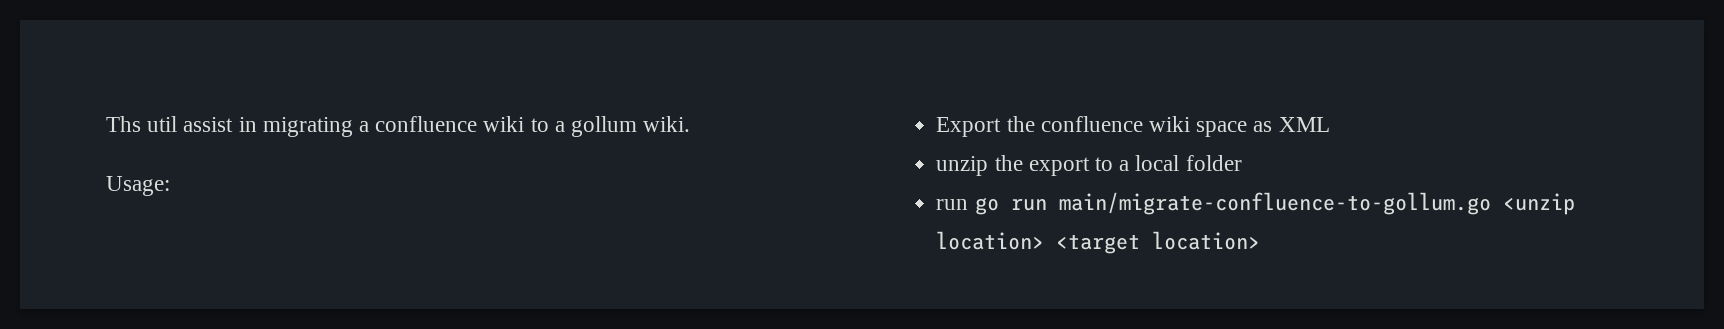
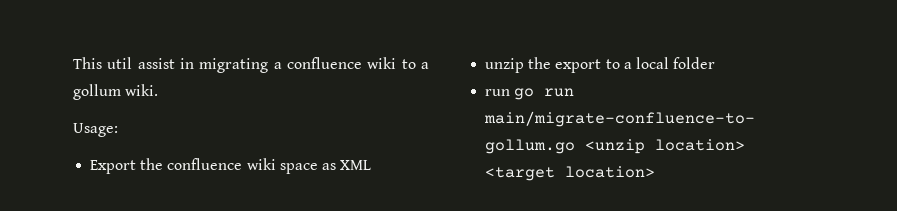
[106,116,141,132] Ths -> [73,57,102,69] This

